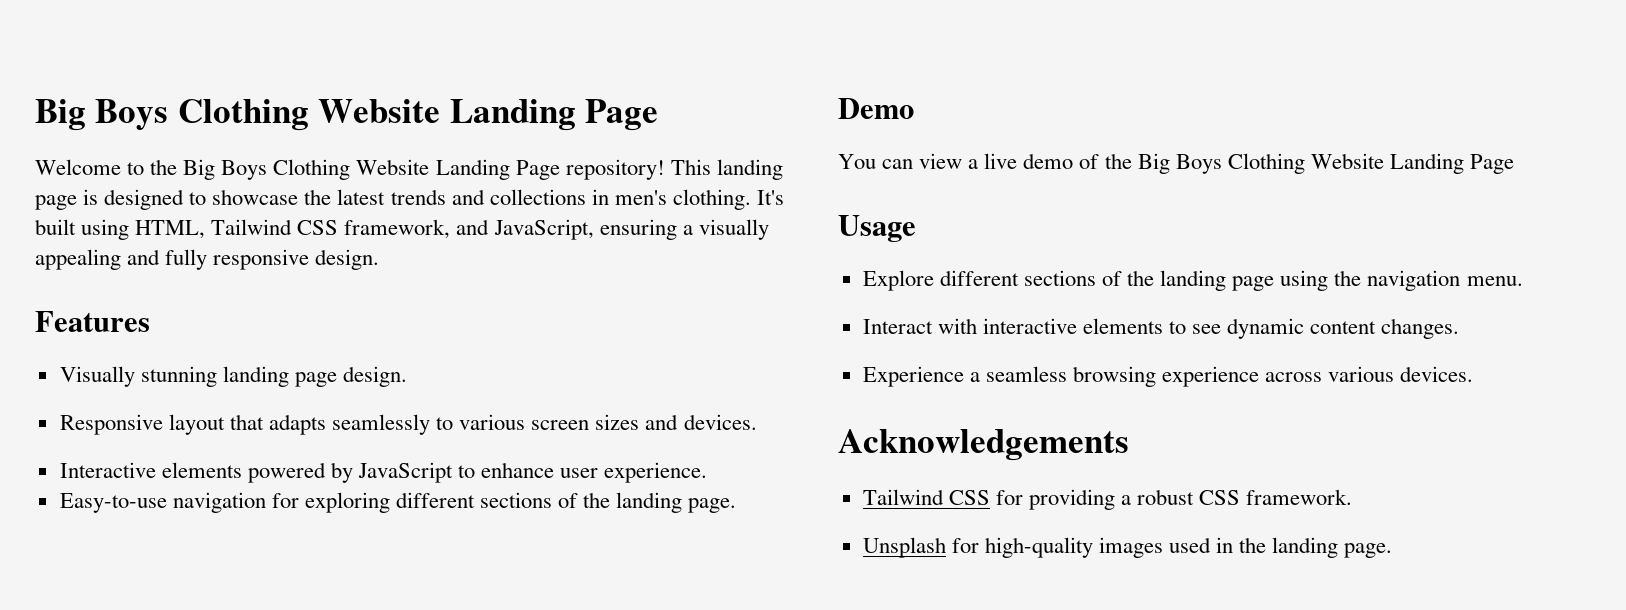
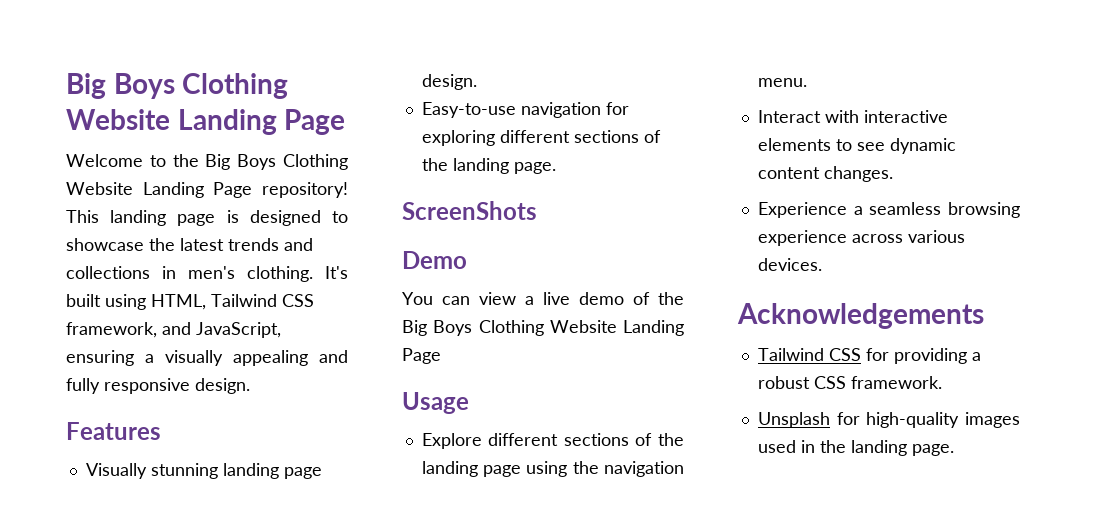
[59,414,757,435] [59,462,708,483] // Responsive layout that adapts seamlessly to various screen sizes and devices. // Interactive elements powered by JavaScript to enhance user experience. -> (477, 82) none
(737, 505) none -> [402,201,537,220] // ScreenShots

